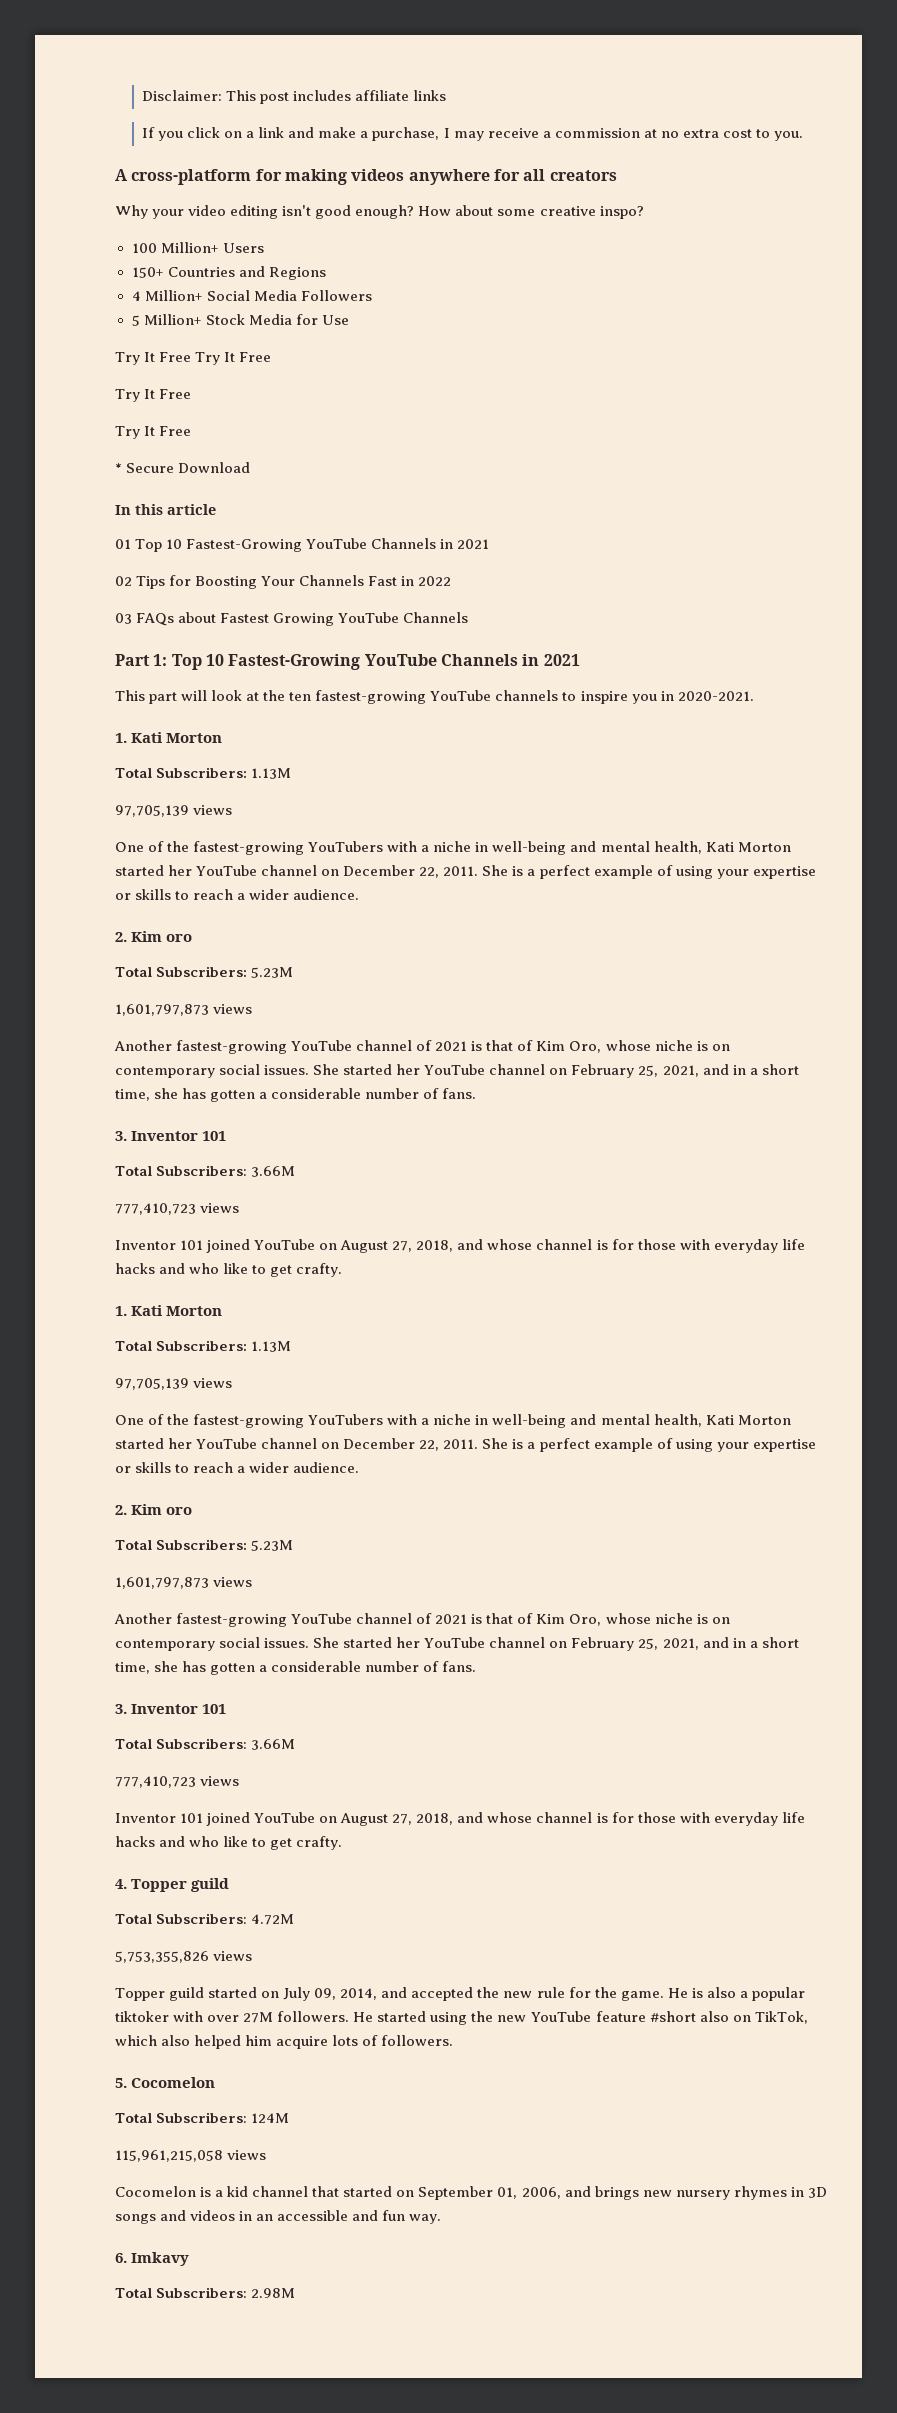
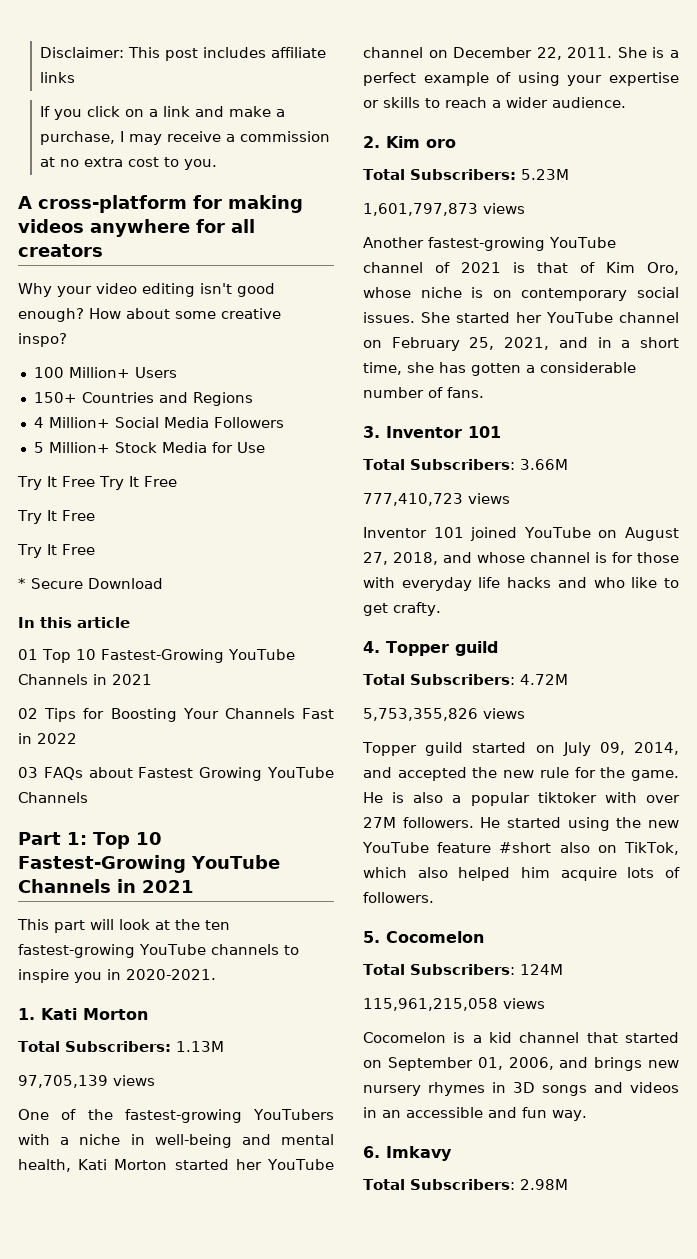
[115,1305,223,1316] [115,1340,292,1352] [115,1378,233,1390] [115,1414,791,1428] [115,1438,816,1452] [115,1462,360,1473] [115,1504,193,1515] [115,1539,294,1551] [115,1577,253,1589] [114,1613,730,1627] [115,1637,799,1651] [115,1661,477,1675] [115,1704,227,1714] [115,1738,296,1750] [115,1776,240,1788] [115,1812,805,1826] [115,1836,343,1850] // 1. Kati Morton // Total Subscribers: 1.13M // 97,705,139 views // One of the fastest-growing YouTubers with a niche in well-being and mental health, Kati Morton started her YouTube channel on December 22, 2011. She is a perfect example of using your expertise or skills to reach a wider audience. // 2. Kim oro // Total Subscribers: 5.23M // 1,601,797,873 views // Another fastest-growing YouTube channel of 2021 is that of Kim Oro, whose niche is on contemporary social issues. She started her YouTube channel on February 25, 2021, and in a short time, she has gotten a considerable number of fans. // 3. Inventor 101 // Total Subscribers: 3.66M // 777,410,723 views // Inventor 101 joined YouTube on August 27, 2018, and whose channel is for those with everyday life hacks and who like to get crafty. -> (441, 609) none

